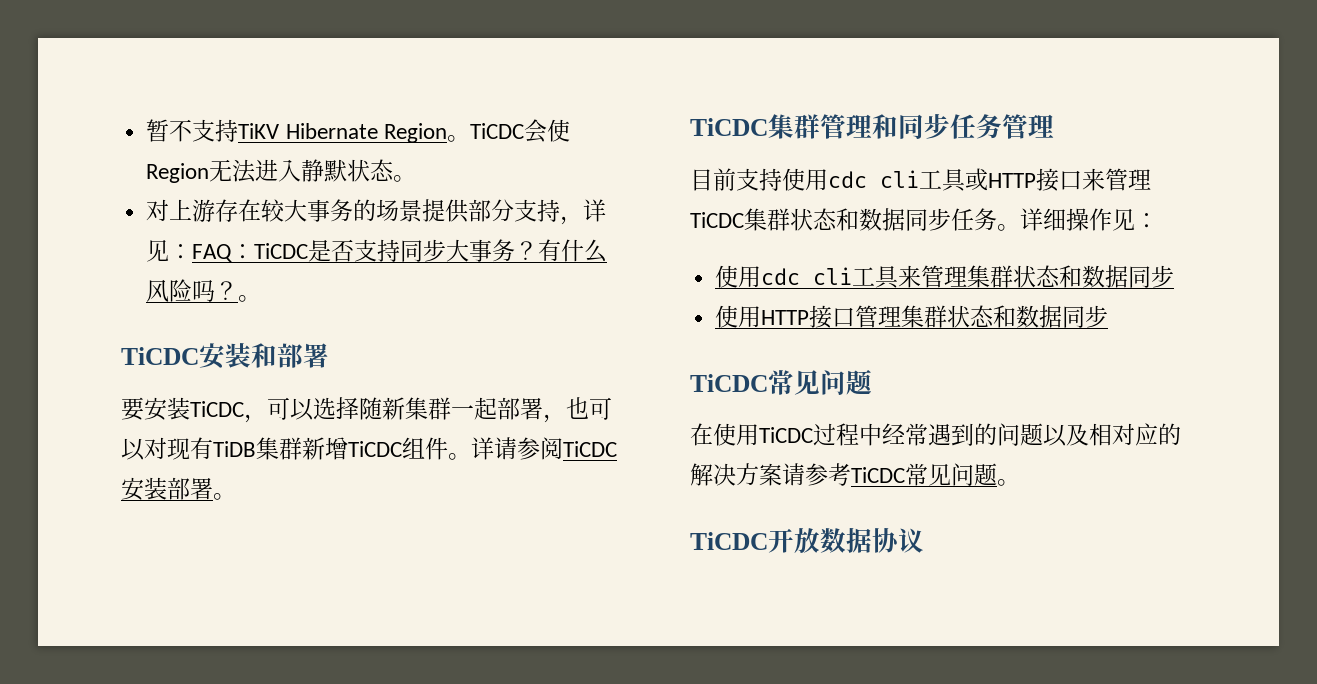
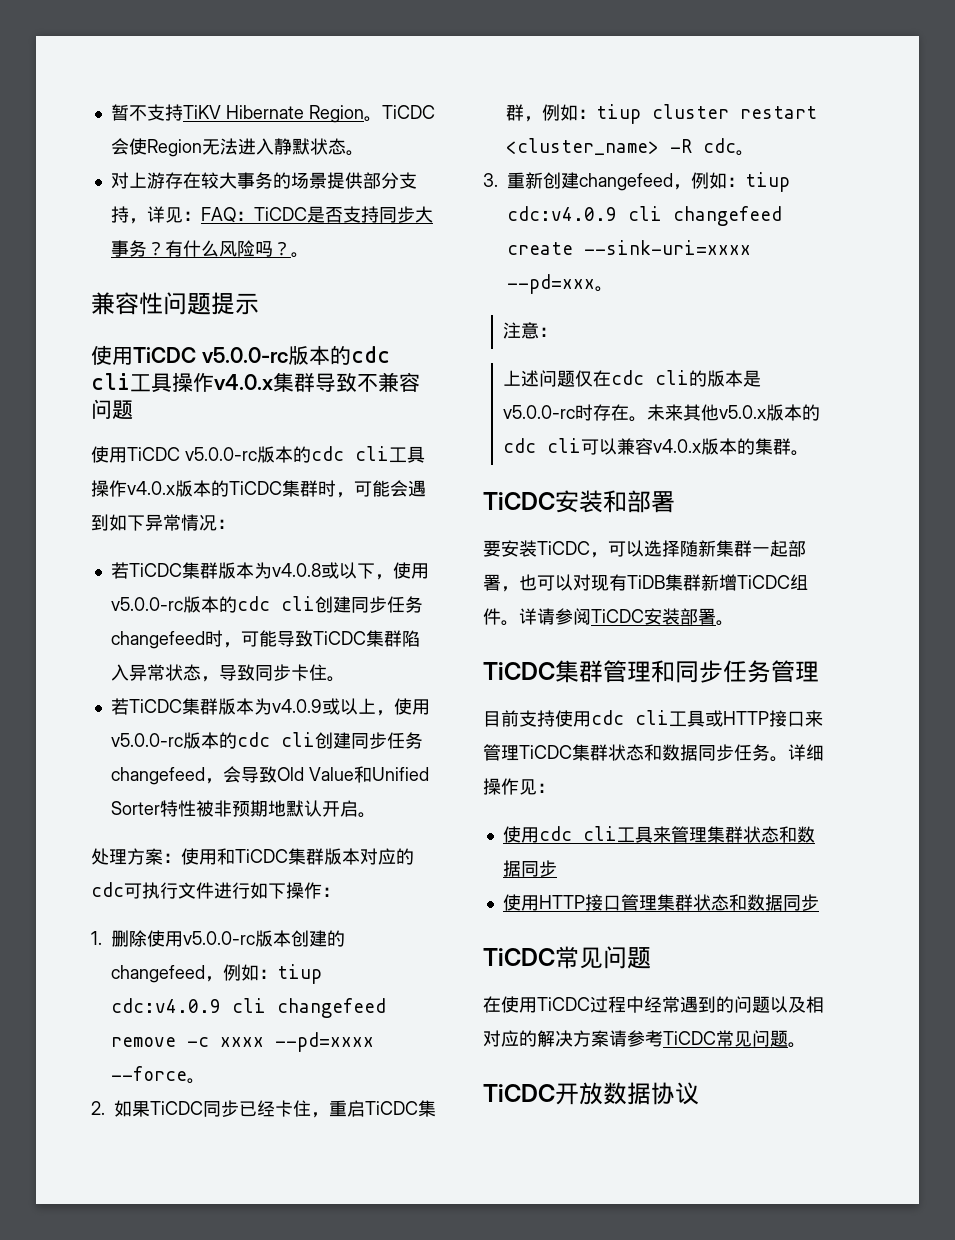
(262, 298) none -> [91,292,259,315] [91,345,390,365] [91,372,420,393] [91,399,133,420] [91,446,425,463] [91,480,426,498] [91,514,235,531] [110,562,429,580] [110,596,423,613] [110,630,420,649] [110,664,345,682] [110,698,430,716] [110,732,423,749] [110,766,429,785] [110,800,376,818] [91,848,414,865] [91,882,340,899] [91,930,346,947] [111,964,323,984] [111,998,387,1018] [111,1032,375,1052] [111,1066,206,1084] [91,1100,436,1118] [506,104,817,124] [506,138,754,156] [483,172,790,192] [507,206,782,226] [507,240,751,255] [507,274,613,294] [503,322,558,339] [503,370,762,387] [503,404,821,422] [503,438,810,456] // 兼容性问题提示 // 使用TiCDC v5.0.0-rc版本的cdc cli工具操作v4.0.x集群导致不兼容问题 // 使用TiCDC v5.0.0-rc版本的cdc cli工具操作v4.0.x版本的TiCDC集群时，可能会遇到如下异常情况： // 若TiCDC集群版本为v4.0.8或以下，使用v5.0.0-rc版本的cdc cli创建同步任务changefeed时，可能导致TiCDC集群陷入异常状态，导致同步卡住。 // 若TiCDC集群版本为v4.0.9或以上，使用v5.0.0-rc版本的cdc cli创建同步任务changefeed，会导致Old Value和Unified Sorter特性被非预期地默认开启。 // 处理方案：使用和TiCDC集群版本对应的cdc可执行文件进行如下操作： // 1.删除使用v5.0.0-rc版本创建的changefeed，例如：tiup cdc:v4.0.9 cli changefeed remove -c xxxx --pd=xxxx --force。 // 2.如果TiCDC同步已经卡住，重启TiCDC集群，例如：tiup cluster restart <cluster_name> -R cdc。 // 3.重新创建changefeed，例如：tiup cdc:v4.0.9 cli changefeed create --sink-uri=xxxx --pd=xxx。 // 注意： // 上述问题仅在cdc cli的版本是v5.0.0-rc时存在。未来其他v5.0.x版本的cdc cli可以兼容v4.0.x版本的集群。

